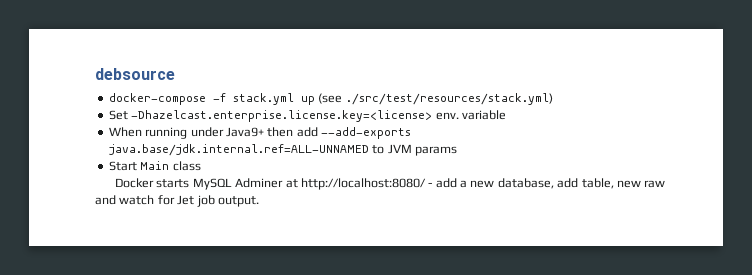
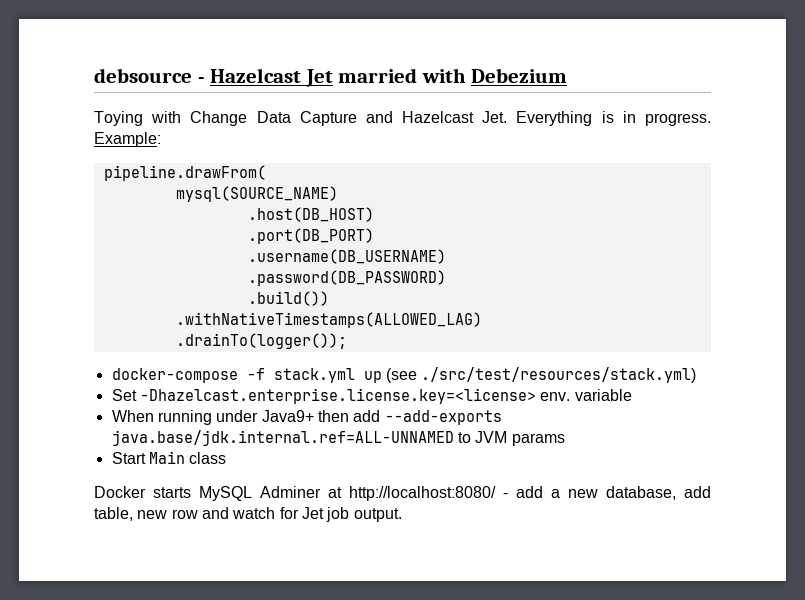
(175, 74) none -> [197,68,568,87] [94,111,711,126] [94,132,161,147] [103,165,266,181] [175,186,338,202] [247,207,374,222] [247,228,374,244] [247,249,446,264] [247,270,446,286] [247,291,329,306] [175,312,482,328] [175,333,347,349] - Hazelcast Jet married with Debezium // Toying with Change Data Capture and Hazelcast Jet. Everything is in progress. Example: // pipeline.drawFrom( // mysql(SOURCE_NAME) // .host(DB_HOST) // .port(DB_PORT) // .username(DB_USERNAME) // .password(DB_PASSWORD) // .build()) // .withNativeTimestamps(ALLOWED_LAG) // .drainTo(logger());
[644,180,666,188] raw -> [171,509,198,519] row

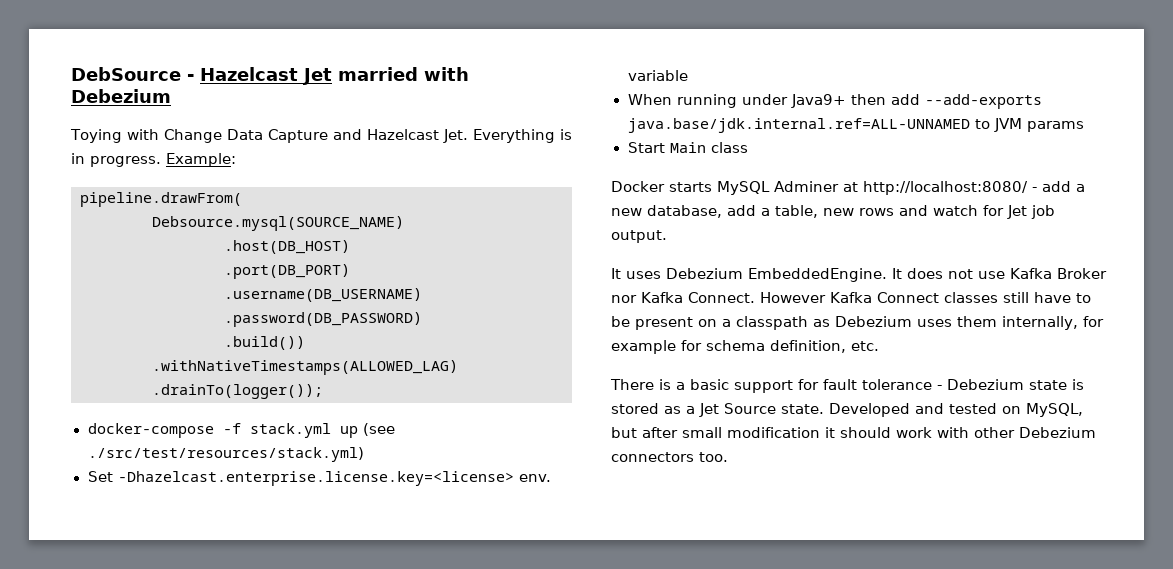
[94,68,192,83] debsource -> [71,67,181,81] DebSource
[175,186,338,202] mysql(SOURCE_NAME) -> [152,216,404,231] Debsource.mysql(SOURCE_NAME)
(711, 492) none -> [761,208,770,216] a
[171,509,198,519] row -> [859,208,894,216] rows
(402, 515) none -> [611,268,1107,282] [611,292,1091,303] [611,316,1104,330] [611,340,879,354] [610,379,1084,393] [611,403,1083,417] [611,427,1096,438] [611,452,728,462] // It uses Debezium EmbeddedEngine. It does not use Kafka Broker nor Kafka Connect. However Kafka Connect classes still have to be present on a classpath as Debezium uses them internally, for example for schema definition, etc. // There is a basic support for fault tolerance - Debezium state is stored as a Jet Source state. Developed and tested on MySQL, but after small modification it should work with other Debezium connectors too.

